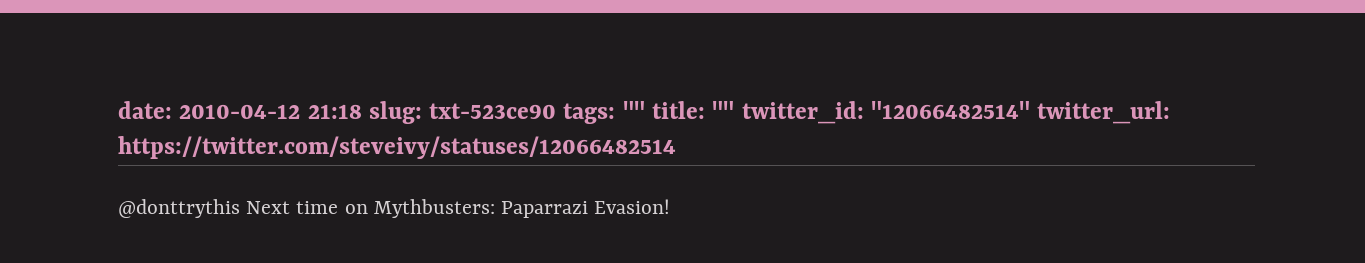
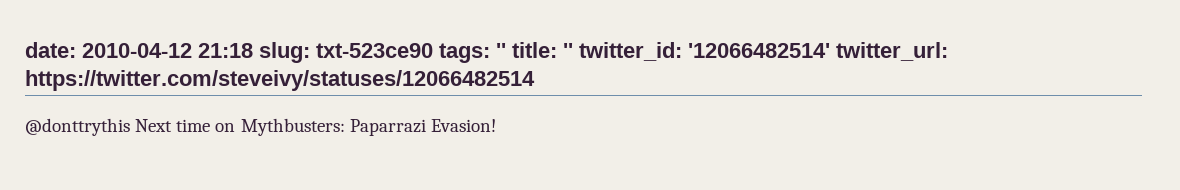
[622,101,1030,124] "" title: "" twitter_id: "12066482514" -> [496,42,830,61] '' title: '' twitter_id: '12066482514'

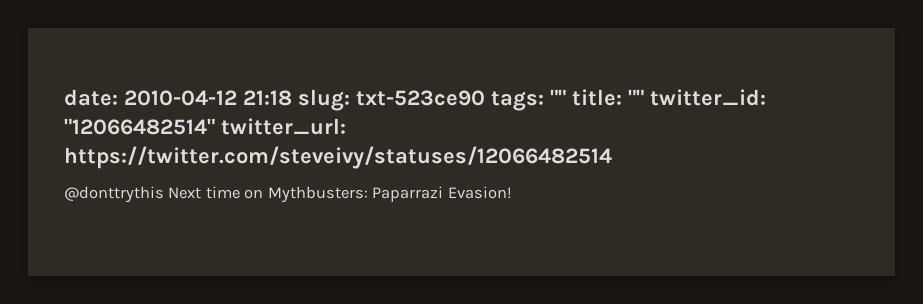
[496,42,830,61] '' title: '' twitter_id: '12066482514' -> [550,89,766,106] [64,118,215,135] "" title: "" twitter_id: "12066482514"

